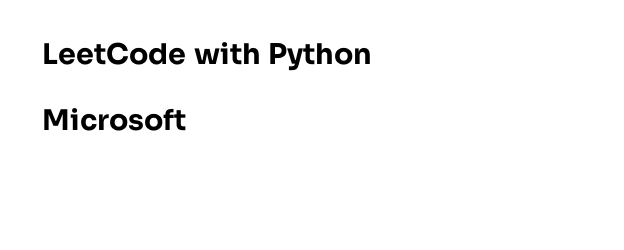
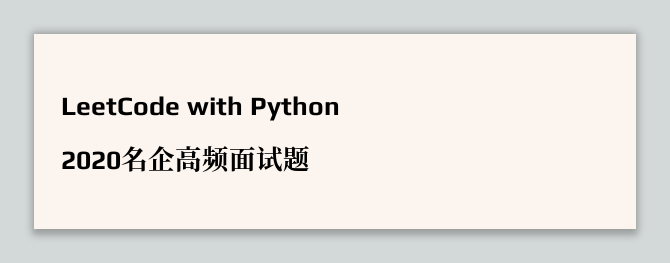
[42,108,186,131] Microsoft -> [61,145,310,174] 2020名企高频面试题

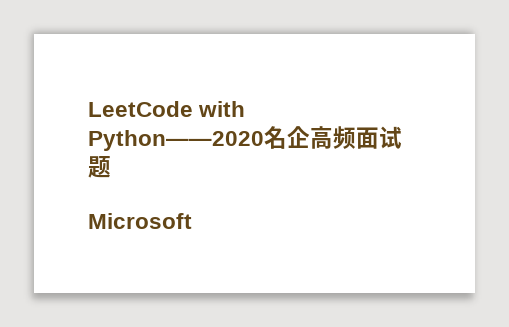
[250,96,341,121] [61,151,121,170] Python // 2020 -> [88,130,264,151] Python——2020
(310, 158) none -> [88,213,192,229] // Microsoft

